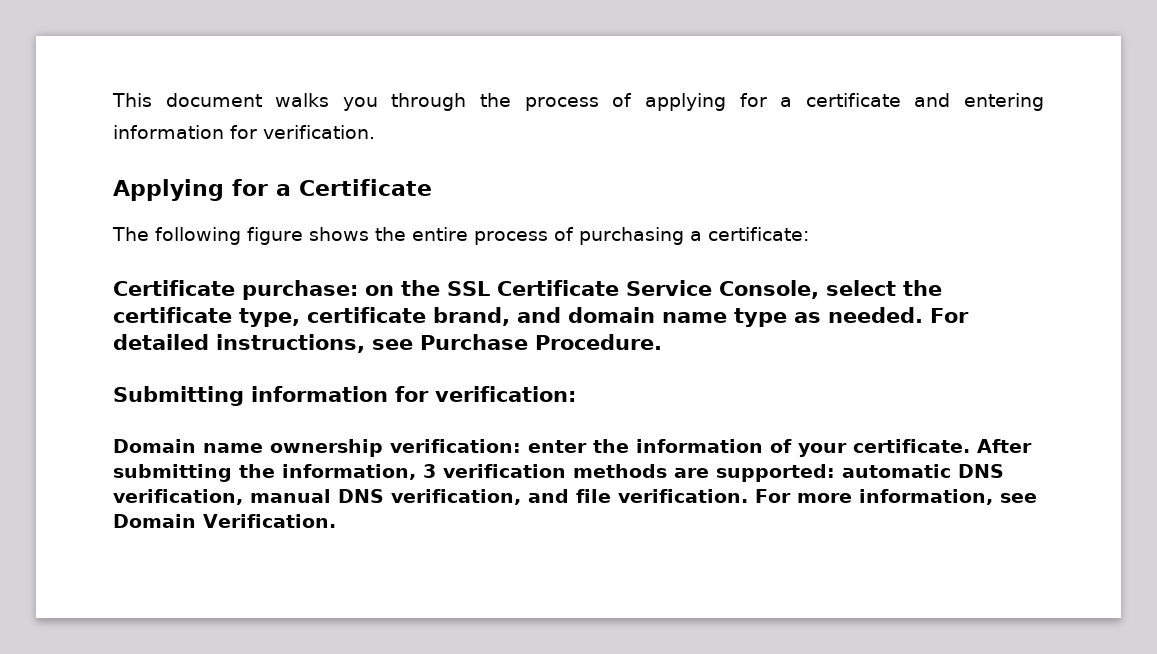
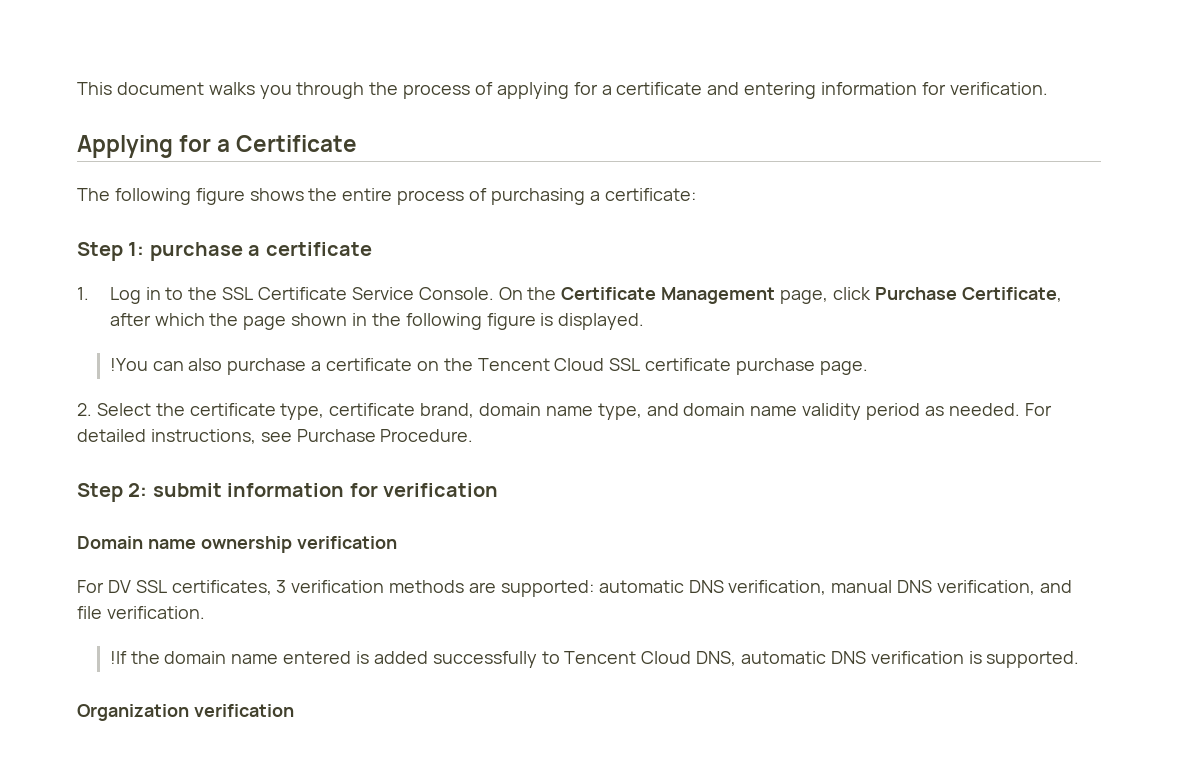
[113,280,896,300] Certificate purchase: on the SSL Certificate Service Console, select -> [77,242,372,261] [77,287,1062,304] [109,313,645,330] [109,358,868,375] [77,403,151,416] Step 1: purchase a certificate // 1. Log in to the SSL Certificate Service Console. On the Certificate Management page, click Purchase Certificate, after which the page shown in the following figure is displayed. // !You can also purchase a certificate on the Tencent Cloud SSL certificate purchase page. // 2. Select
(510, 316) none -> [479,403,642,420] domain name type,
[734,308,787,327] type -> [802,403,921,420] validity period
[113,386,576,406] Submitting information for verification: -> [77,483,498,502] Step 2: submit information for verification
[390,439,1032,457] [113,464,416,482] verification: enter the information of your certificate. After submitting the information, -> [296,536,397,549] [77,580,272,595] verification // For DV SSL certificates,
[755,489,1037,505] [113,514,336,528] For more information, see Domain Verification. -> [109,651,1080,668] [77,704,294,721] // !If the domain name entered is added successfully to Tencent Cloud DNS, automatic DNS verification is supported. // Organization verification

